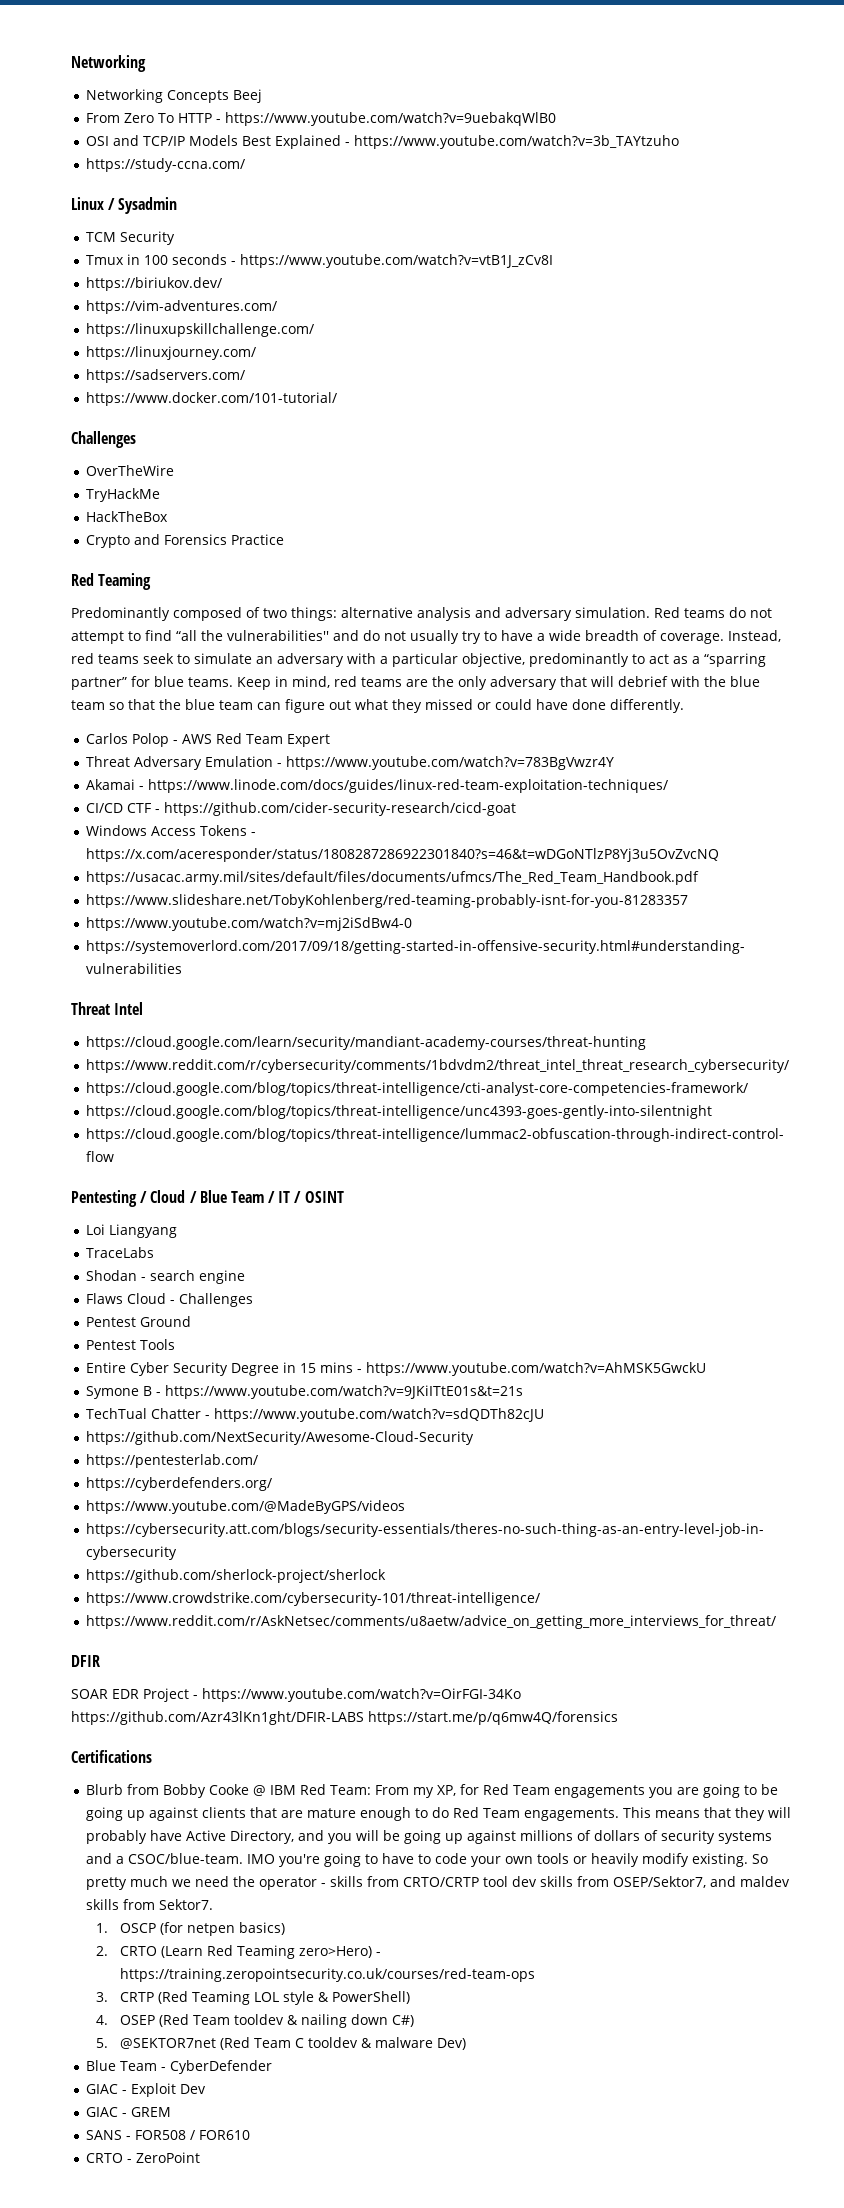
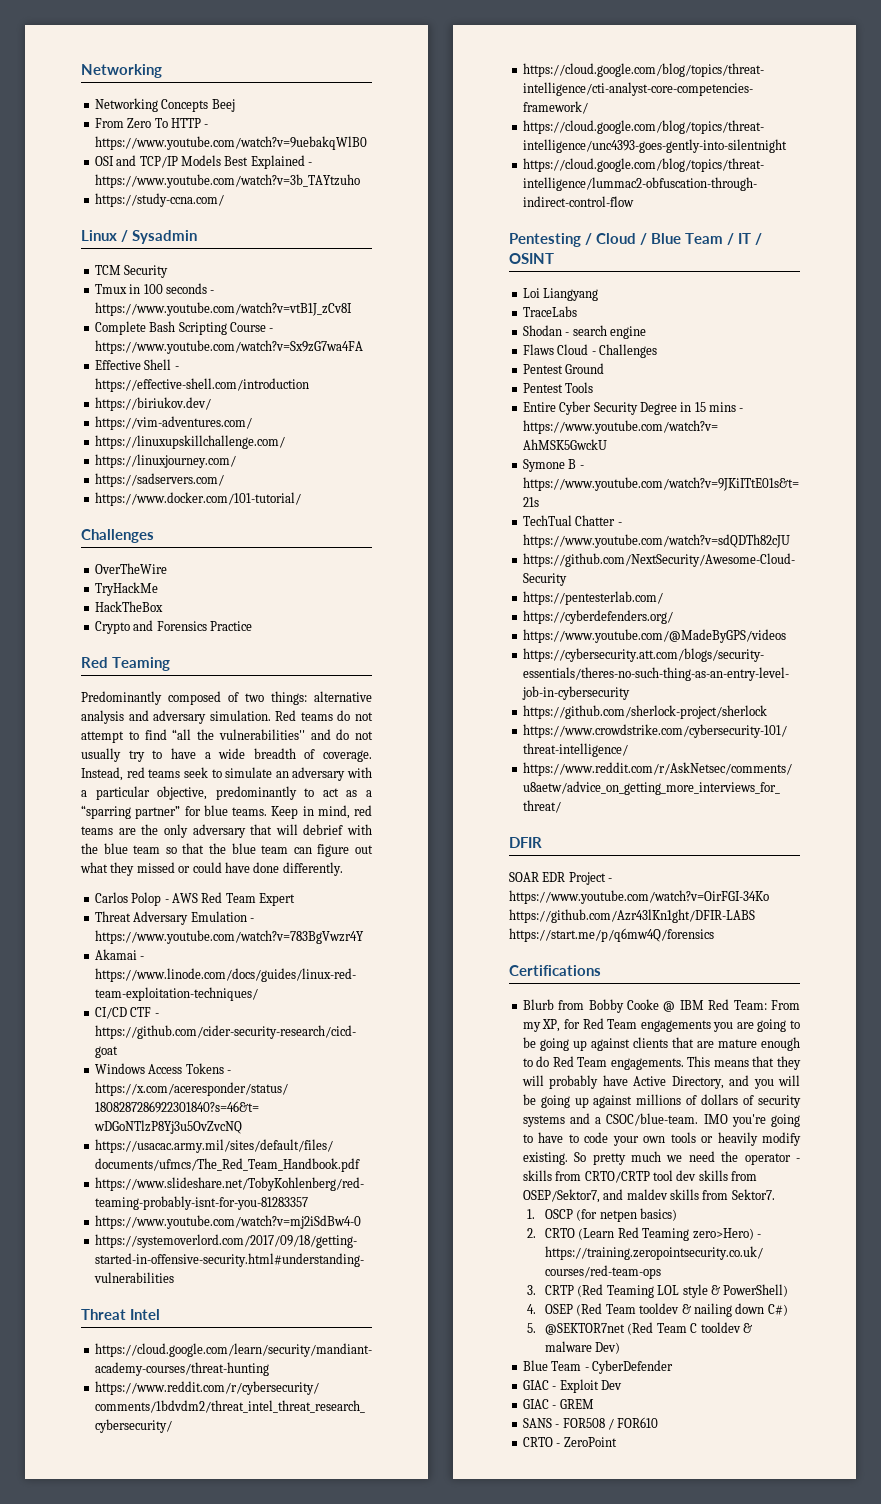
(553, 261) none -> [94,321,274,335] [94,340,363,354] [94,359,179,370] [94,378,309,392] // Complete Bash Scripting Course - https://www.youtube.com/watch?v=Sx9zG7wa4FA // Effective Shell - https://effective-shell.com/introduction

